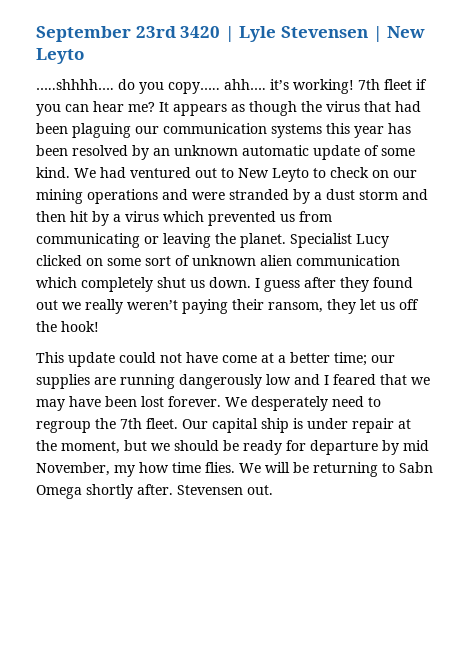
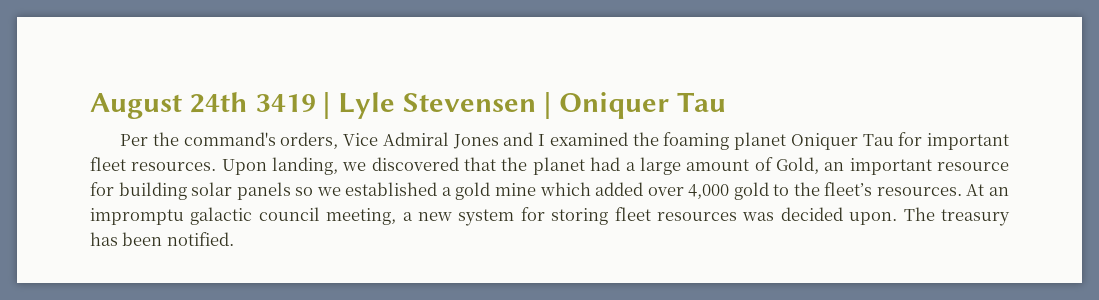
[36,26,221,42] September 23rd 3420 -> [90,92,316,119] August 24th 3419
[387,26,426,38] [36,48,84,64] [36,79,427,94] [36,101,421,116] [36,123,411,138] [36,145,415,160] [36,167,417,182] [36,189,428,204] [36,211,332,226] [36,233,389,248] [36,255,400,266] [36,277,413,292] [36,299,419,314] [36,321,99,332] [36,352,395,367] [36,374,430,389] [36,396,381,411] [36,418,411,433] [36,440,429,455] [36,462,433,477] [36,484,273,499] New Leyto // …..shhhh…. do you copy….. ahh…. it’s working! 7th fleet if you can hear me? It appears as though the virus that had been plaguing our communication systems this year has been resolved by an unknown automatic update of some kind. We had ventured out to New Leyto to check on our mining operations and were stranded by a dust storm and then hit by a virus which prevented us from communicating or leaving the planet. Specialist Lucy clicked on some sort of unknown alien communication which completely shut us down. I guess after they found out we really weren’t paying their ransom, they let us off the hook! // This update could not have come at a better time; our supplies are running dangerously low and I feared that we may have been lost forever. We desperately need to regroup the 7th fleet. Our capital ship is under repair at the moment, but we should be ready for departure by mid November, my how time flies. We will be returning to Sabn Omega shortly after. Stevensen out. -> [558,92,726,119] [120,132,1010,150] [90,157,1010,175] [90,182,1009,200] [90,207,1010,226] [90,232,234,246] Oniquer Tau // Per the command's orders, Vice Admiral Jones and I examined the foaming planet Oniquer Tau for important fleet resources. Upon landing, we discovered that the planet had a large amount of Gold, an important resource for building solar panels so we established a gold mine which added over 4,000 gold to the fleet’s resources. At an impromptu galactic council meeting, a new system for storing fleet resources was decided upon. The treasury has been notified.

